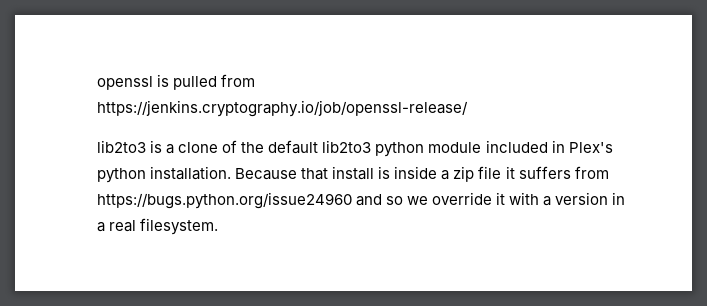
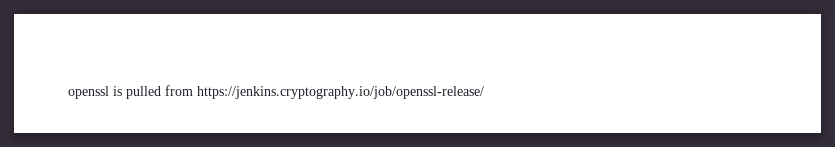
[97,140,613,157] [97,166,609,183] [97,192,626,209] [97,218,219,235] // lib2to3 is a clone of the default lib2to3 python module included in Plex's python installation. Because that install is inside a zip file it suffers from https://bugs.python.org/issue24960 and so we override it with a version in a real filesystem. -> (484, 92) none

